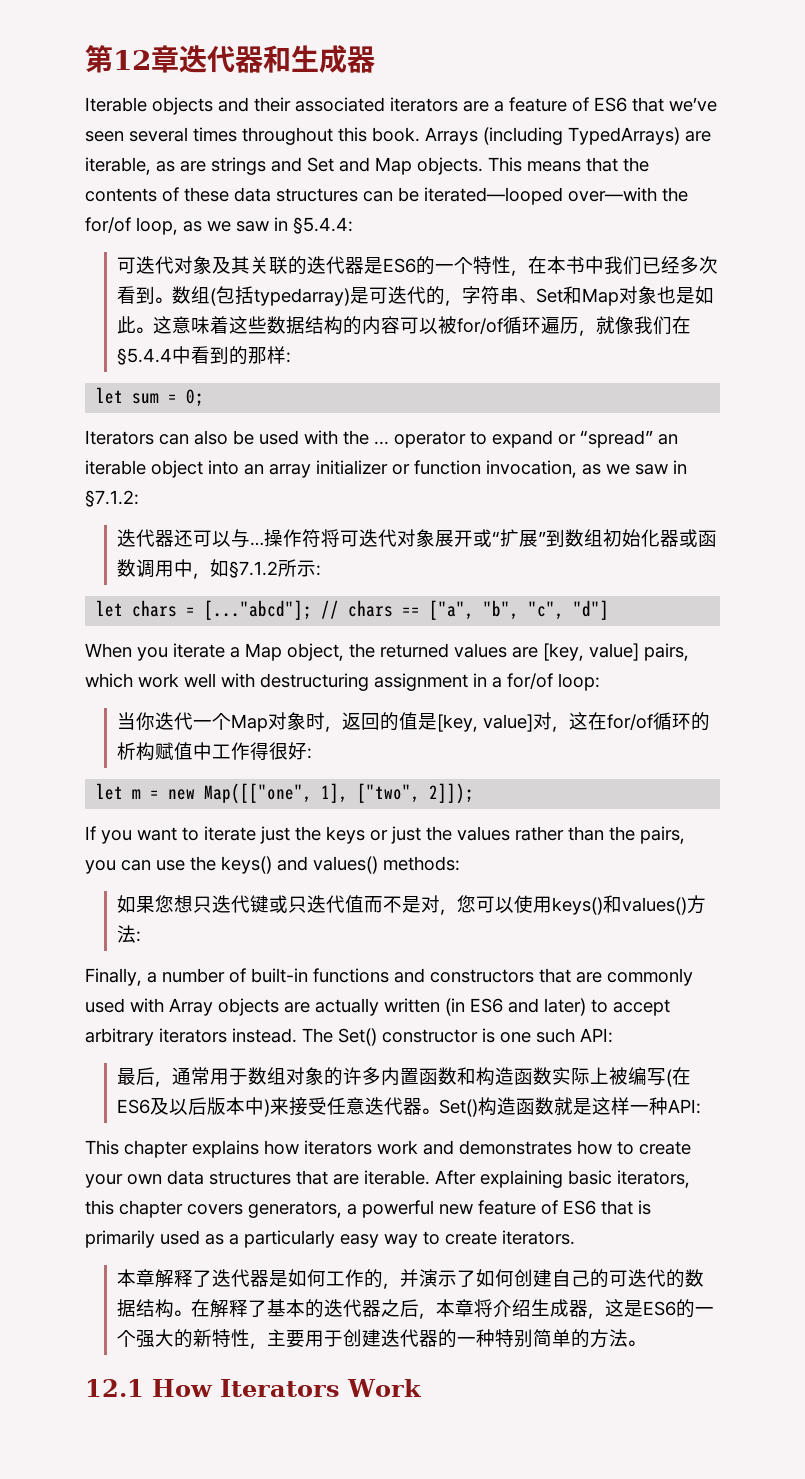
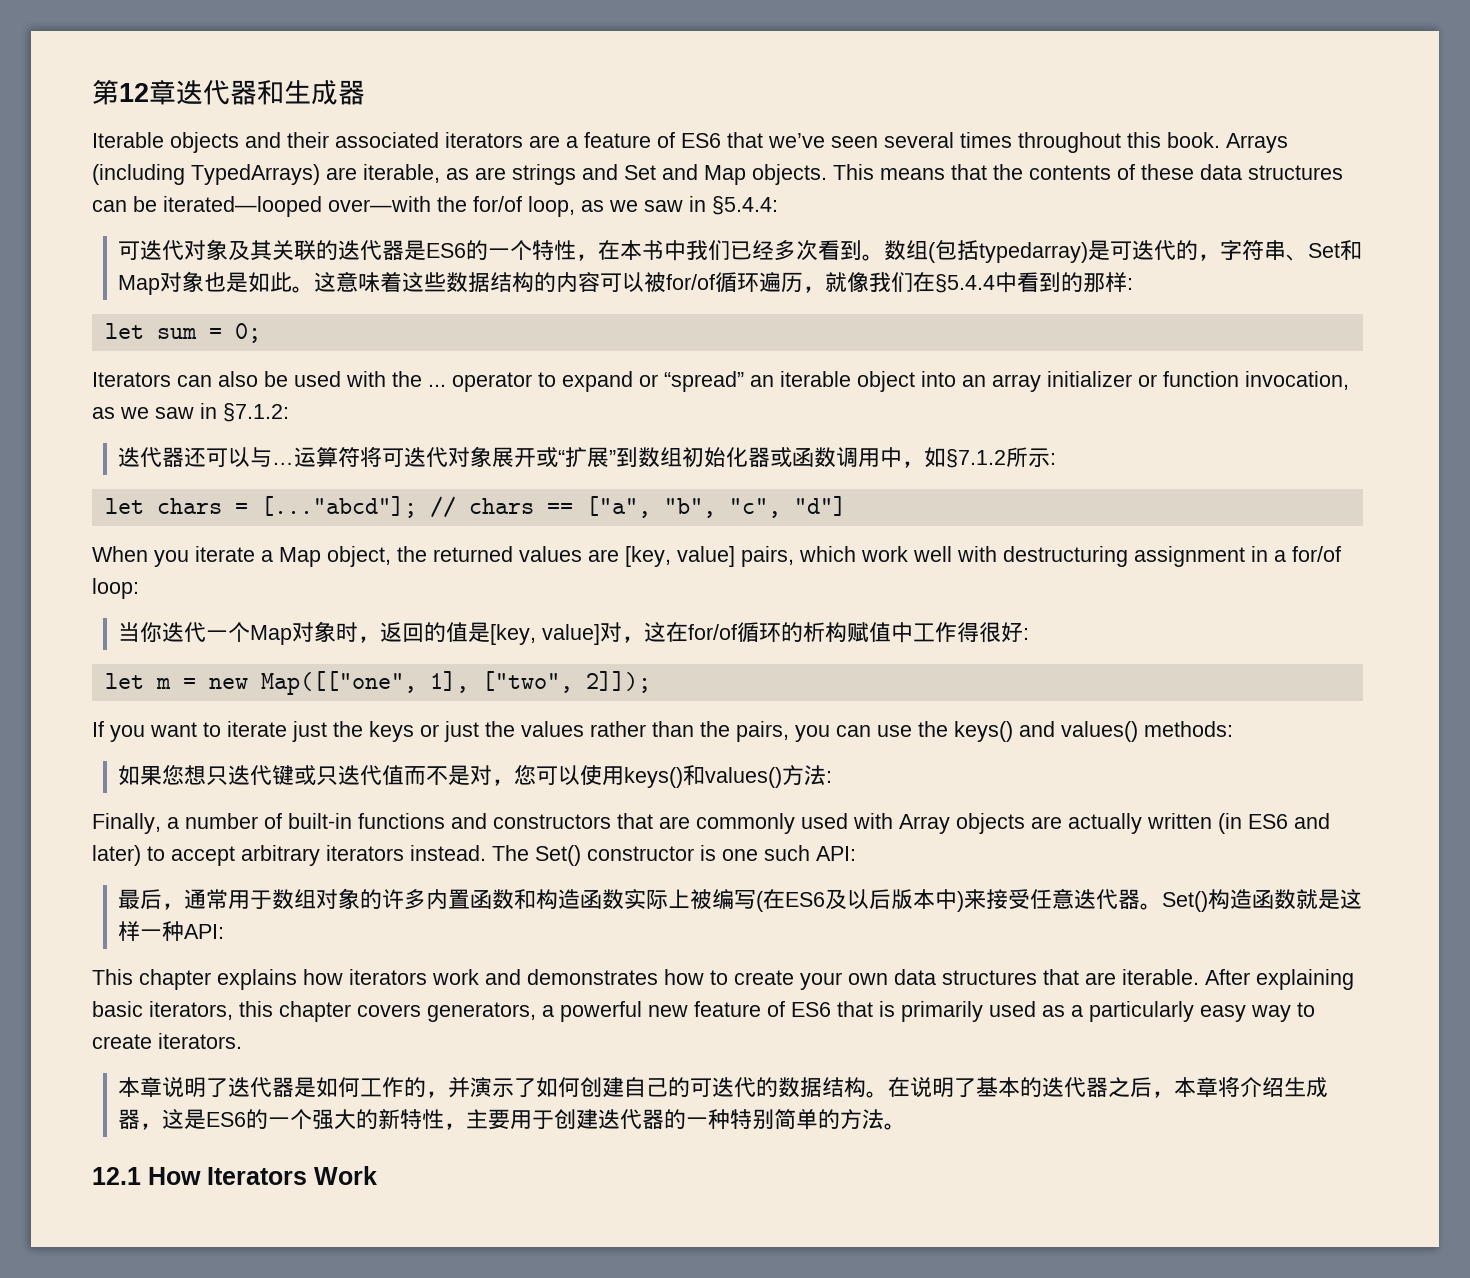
[263,529,302,547] 操作 -> [294,447,339,467] 运算
[154,1269,193,1288] 解释 -> [162,1077,207,1098] 说明
[209,1299,248,1318] 解释 -> [910,1077,955,1098] 说明

